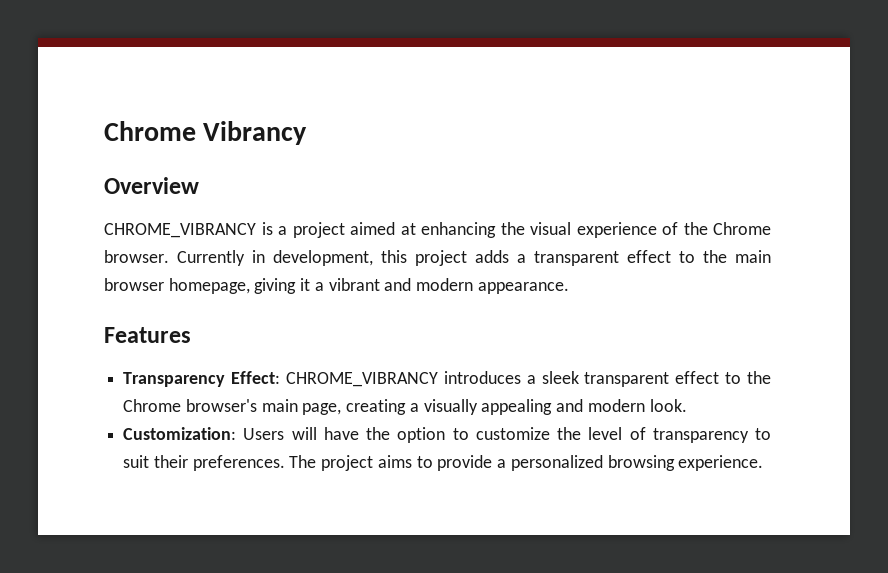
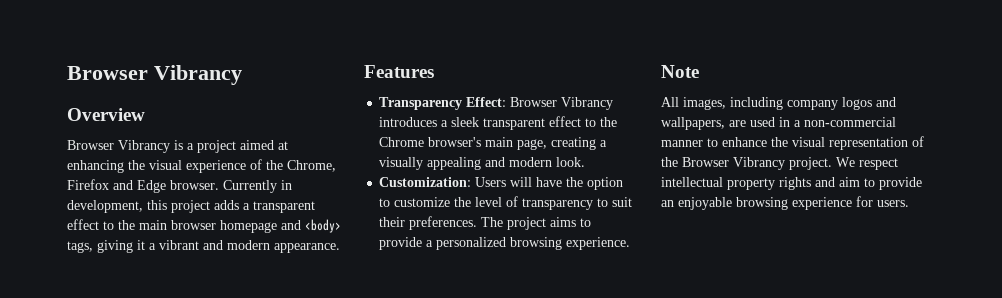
[104,121,196,141] Chrome -> [67,66,148,80] Browser
[104,223,256,238] CHROME_VIBRANCY -> [67,140,170,153] Browser Vibrancy
[713,222,771,235] Chrome -> [287,160,336,172] [67,179,166,193] Chrome, Firefox and Edge
[168,278,250,294] homepage, -> [220,219,341,233] [67,241,93,253] homepage and <body> tags,
[285,372,438,387] CHROME_VIBRANCY -> [510,97,614,110] Browser Vibrancy
(764, 463) none -> [661,65,699,78] [661,97,896,110] [661,117,896,130] [661,136,924,150] [661,157,898,170] [661,177,922,190] [661,196,909,210] // Note // All images, including company logos and wallpapers, are used in a non-commercial manner to enhance the visual representation of the Browser Vibrancy project. We respect intellectual property rights and aim to provide an enjoyable browsing experience for users.

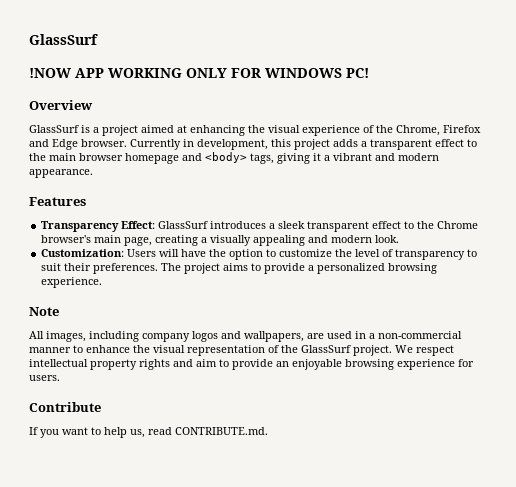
[67,65,242,85] Browser Vibrancy -> [29,34,98,45] [29,68,369,78] GlassSurf // !NOW APP WORKING ONLY FOR WINDOWS PC!
[67,140,170,153] Browser Vibrancy -> [29,125,79,133] GlassSurf
[510,97,614,110] Browser Vibrancy -> [158,221,209,229] GlassSurf
[682,157,785,170] Browser Vibrancy -> [301,345,351,353] GlassSurf
(909, 203) none -> [29,402,101,412] [29,427,268,438] // Contribute // If you want to help us, read CONTRIBUTE.md.

